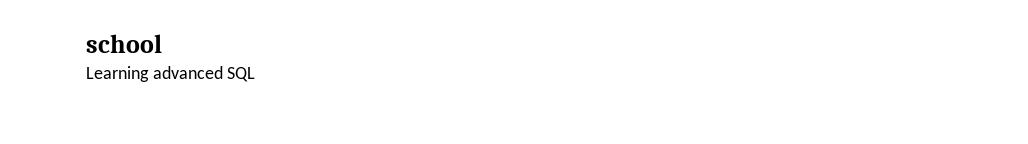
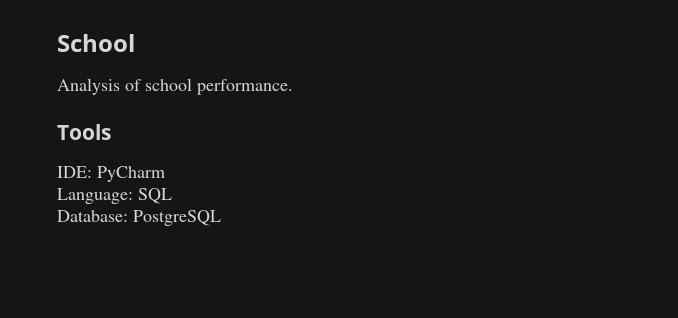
[86,34,162,53] [86,66,223,82] school // Learning advanced -> [57,34,135,52] [57,78,293,95] [57,124,111,140] [57,166,165,182] [57,188,133,204] School // Analysis of school performance. // Tools // IDE: PyCharm // Language:
(256, 74) none -> [57,210,221,226] // Database: PostgreSQL

